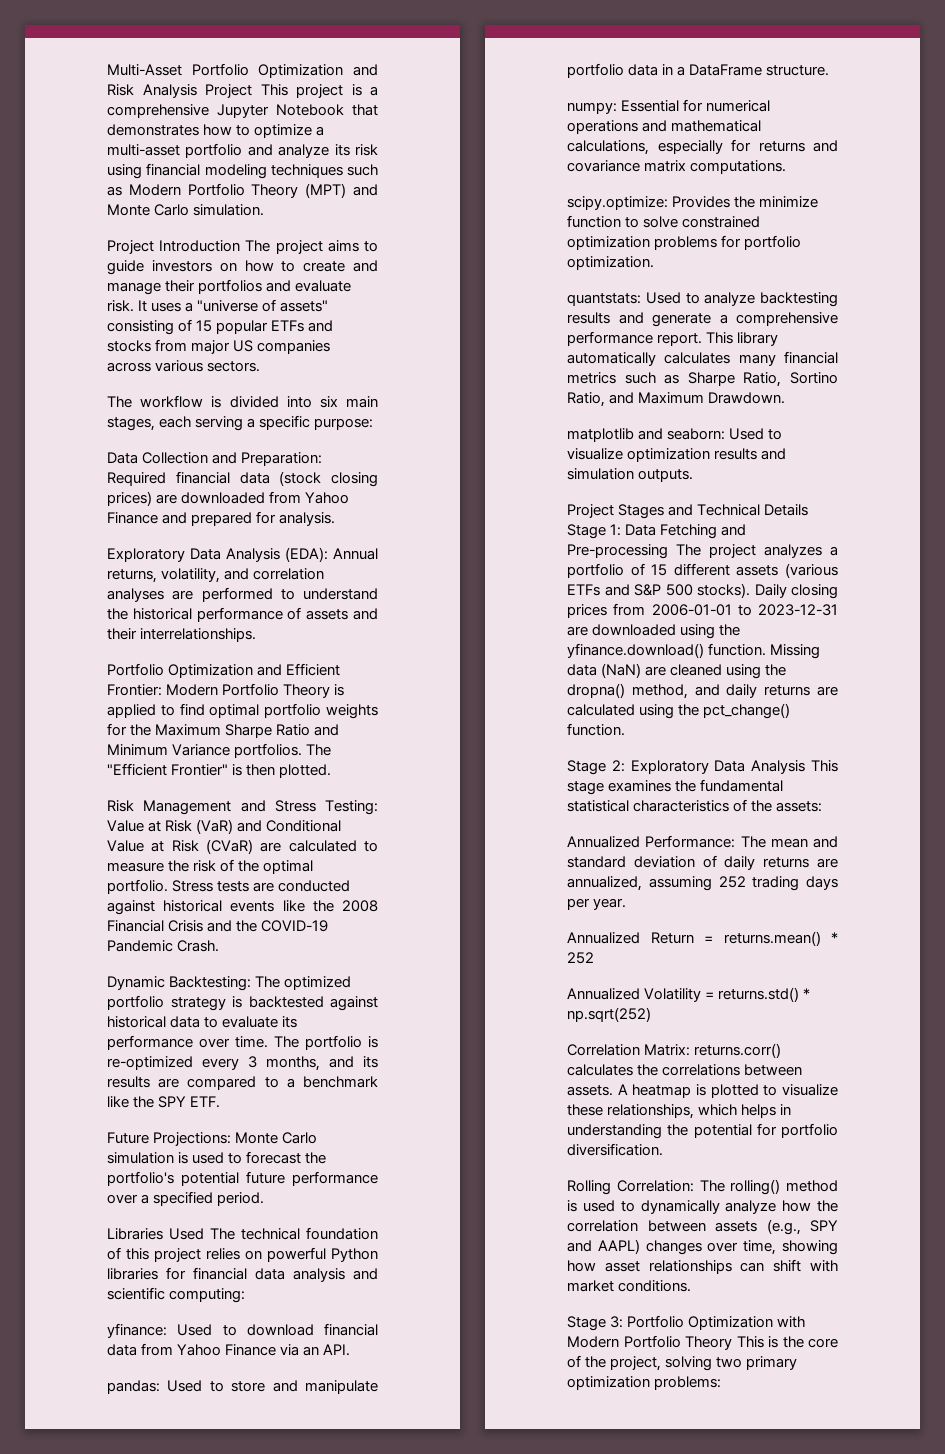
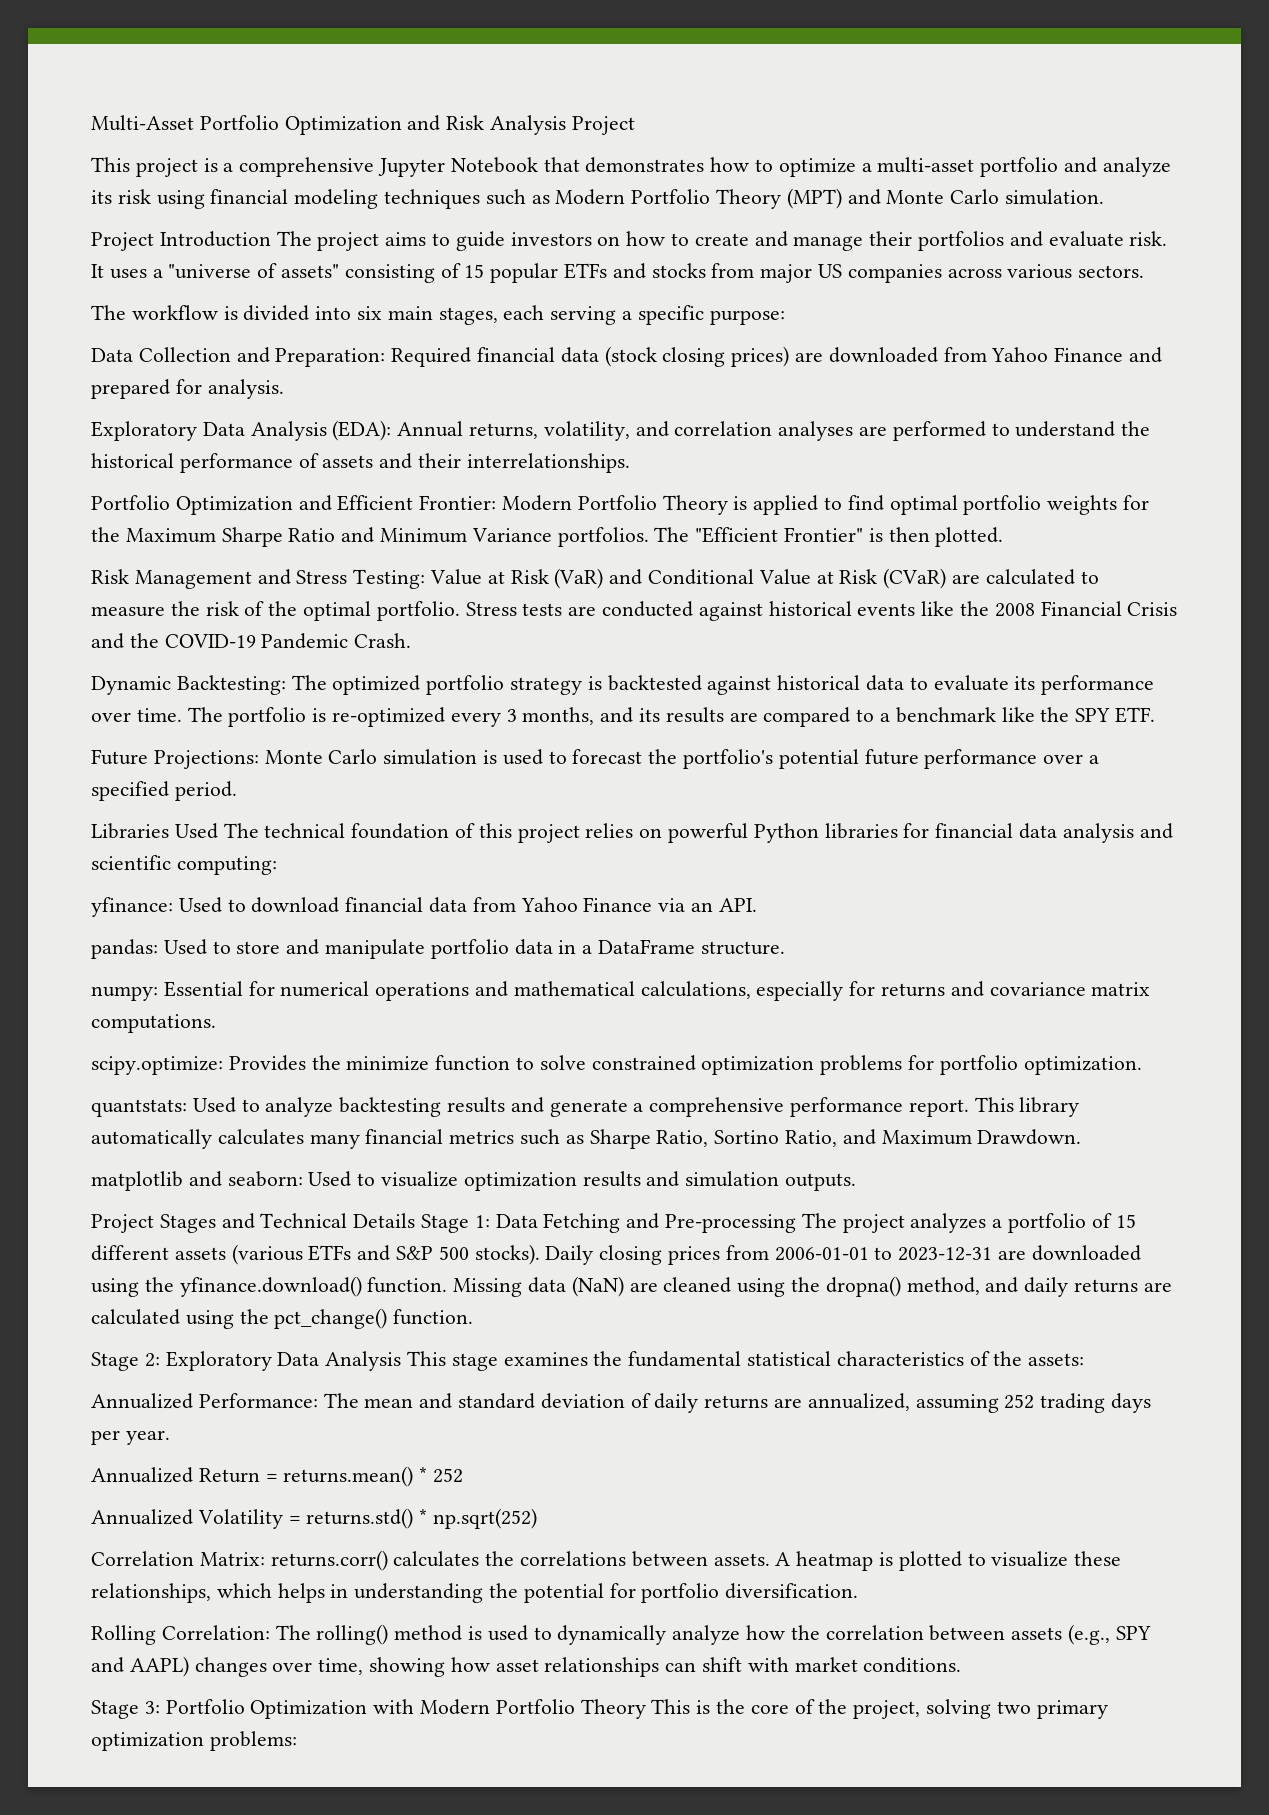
(252, 91) none -> (635, 125) //

